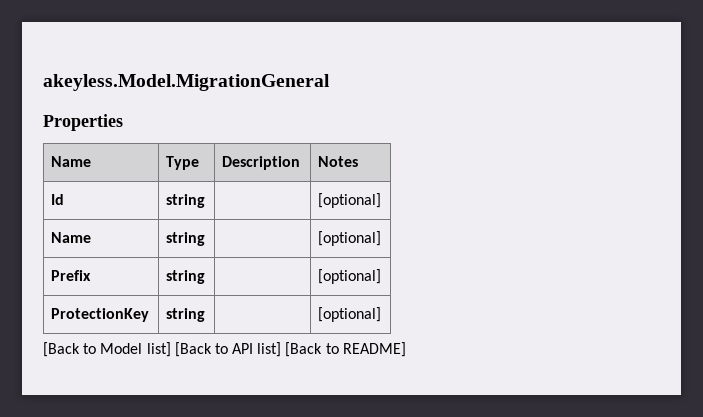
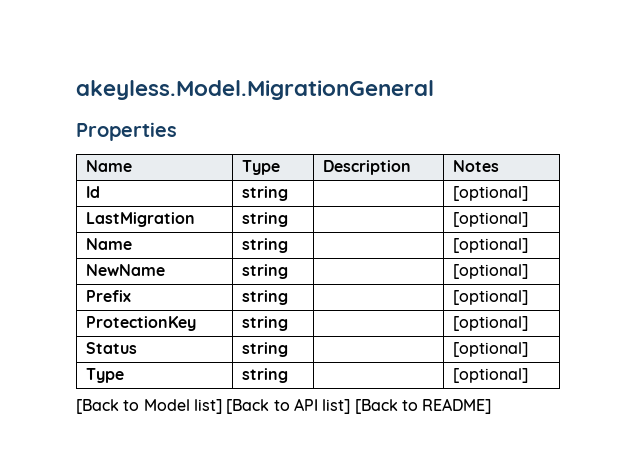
(382, 200) none -> [86,212,196,227] [242,212,289,227] [453,212,529,227] // LastMigration | string | | [optional]
(382, 238) none -> [86,264,166,276] [242,264,289,279] [453,264,529,279] // NewName | string | | [optional]
(382, 314) none -> [86,342,138,354] [242,342,289,357] [453,342,529,357] [86,368,125,383] [242,368,289,383] [453,368,529,383] // Status | string | | [optional] // Type | string | | [optional]

